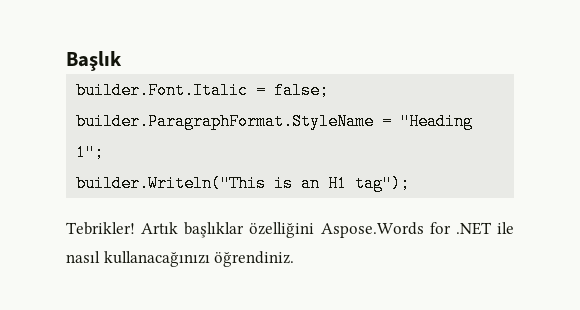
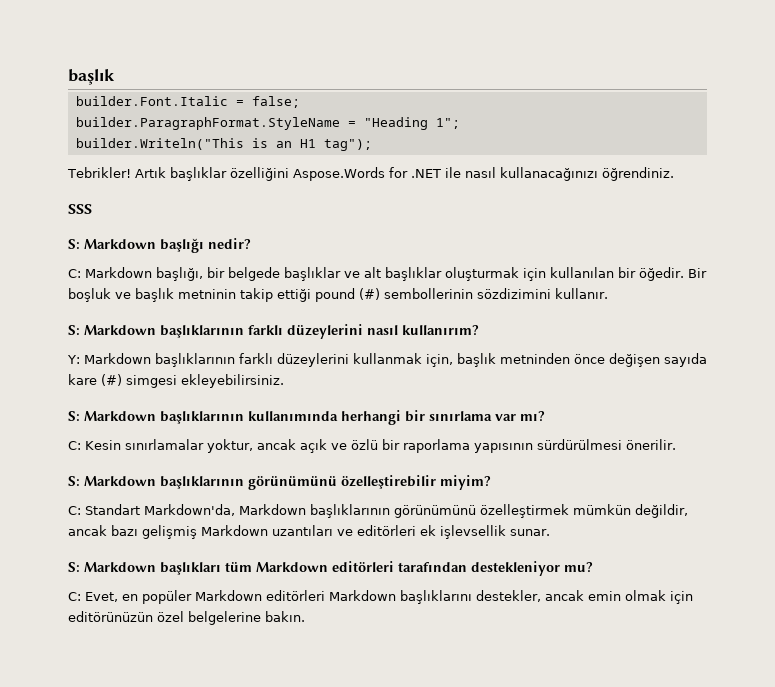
[66,51,122,71] Başlık -> [68,69,115,85] başlık
(295, 259) none -> [68,204,92,214] [68,238,251,253] [68,267,707,281] [68,288,608,302] [68,324,479,339] [67,353,707,367] [68,374,284,388] [68,410,545,425] [68,439,676,453] [68,475,491,490] [68,504,688,518] [68,525,550,539] [68,561,593,576] [68,590,693,604] [68,611,305,625] // SSS // S: Markdown başlığı nedir? // C: Markdown başlığı, bir belgede başlıklar ve alt başlıklar oluşturmak için kullanılan bir öğedir. Bir boşluk ve başlık metninin takip ettiği pound (#) sembollerinin sözdizimini kullanır. // S: Markdown başlıklarının farklı düzeylerini nasıl kullanırım? // Y: Markdown başlıklarının farklı düzeylerini kullanmak için, başlık metninden önce değişen sayıda kare (#) simgesi ekleyebilirsiniz. // S: Markdown başlıklarının kullanımında herhangi bir sınırlama var mı? // C: Kesin sınırlamalar yoktur, ancak açık ve özlü bir raporlama yapısının sürdürülmesi önerilir. // S: Markdown başlıklarının görünümünü özelleştirebilir miyim? // C: Standart Markdown'da, Markdown başlıklarının görünümünü özelleştirmek mümkün değildir, ancak bazı gelişmiş Markdown uzantıları ve editörleri ek işlevsellik sunar. // S: Markdown başlıkları tüm Markdown editörleri tarafından destekleniyor mu? // C: Evet, en popüler Markdown editörleri Markdown başlıklarını destekler, ancak emin olmak için editörünüzün özel belgelerine bakın.

